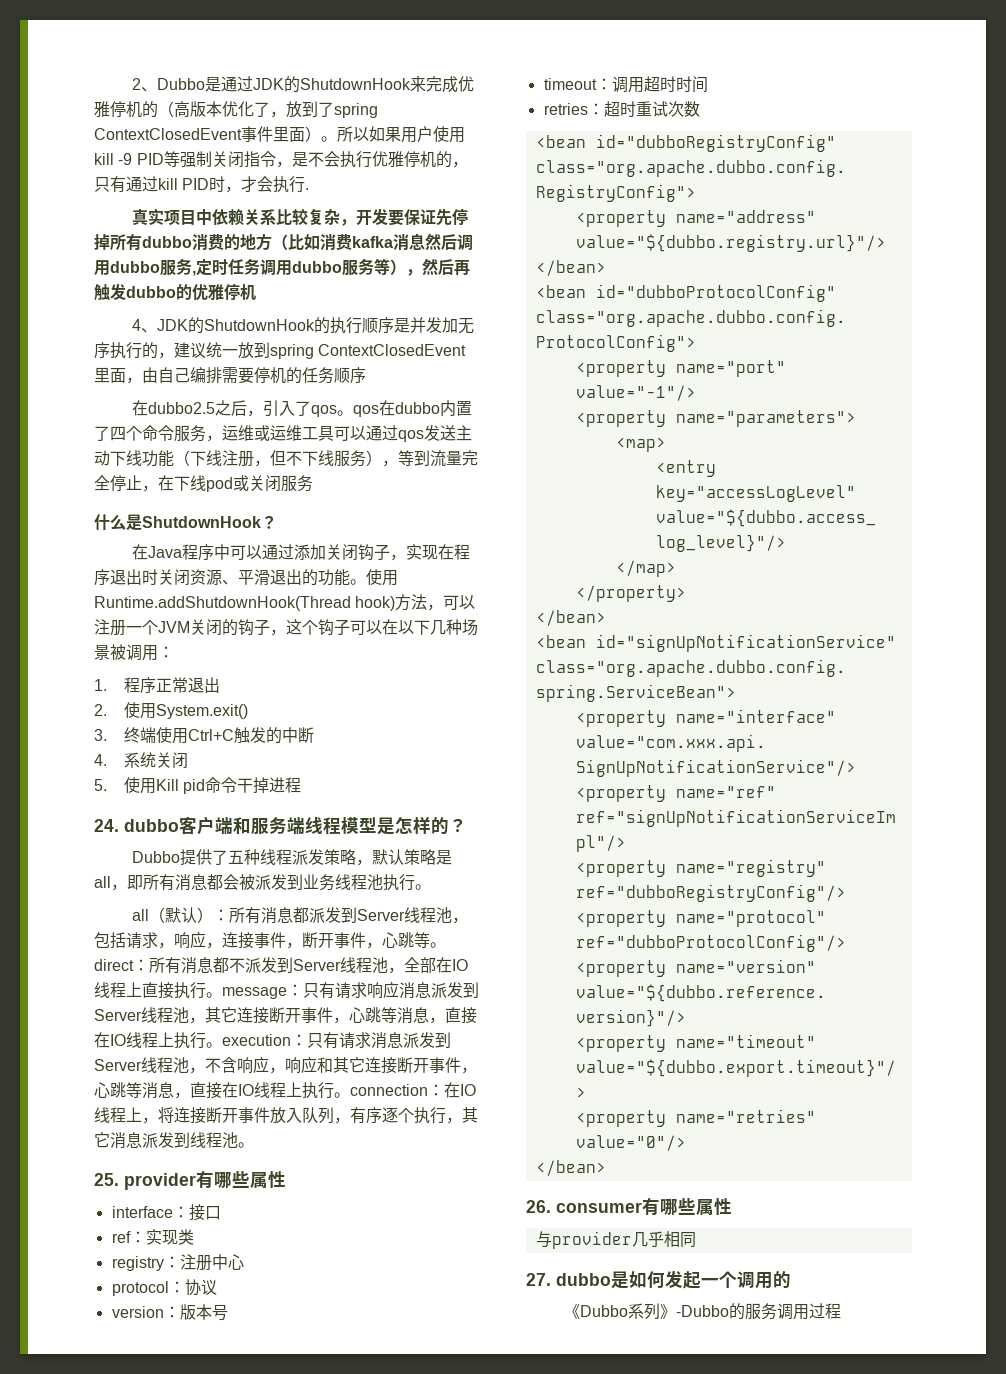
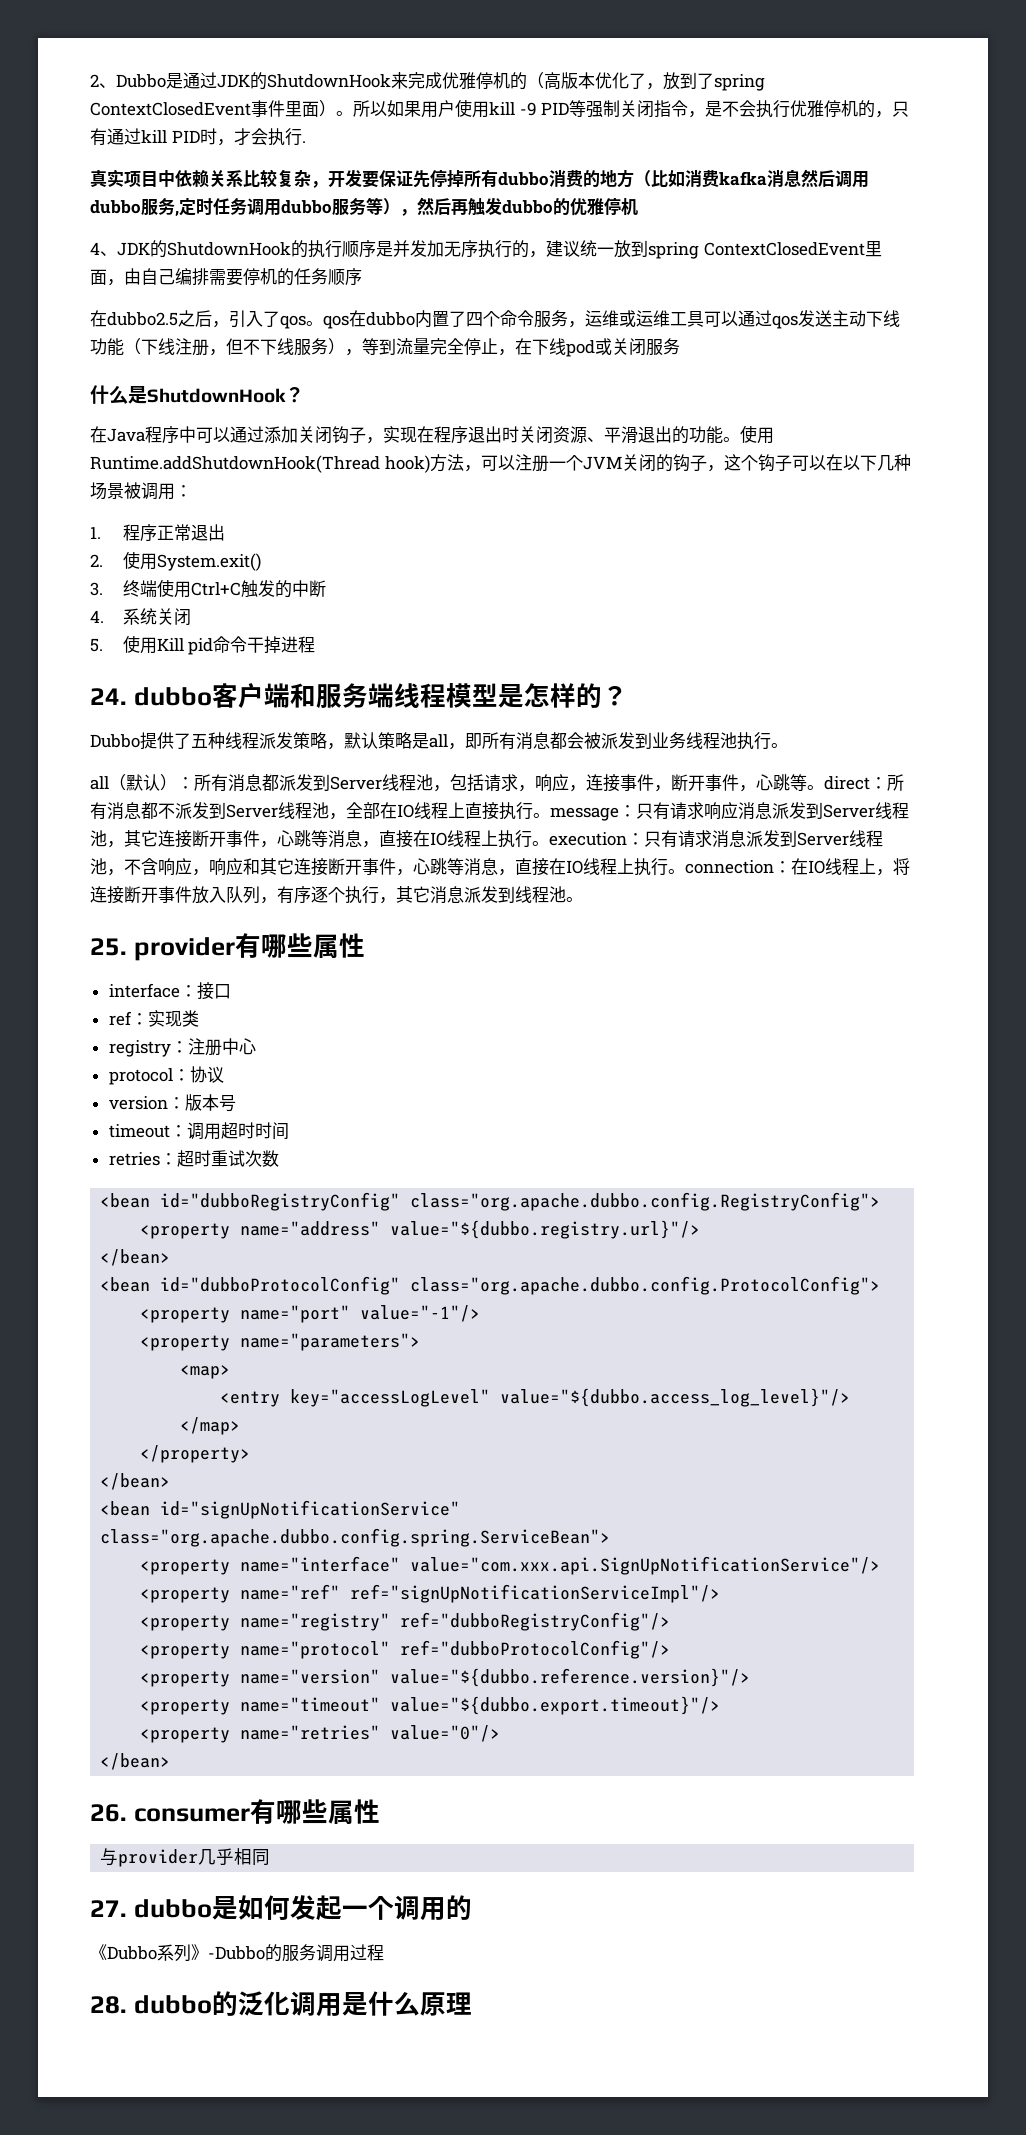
(841, 1311) none -> [90,1991,472,2017] // 28. dubbo的泛化调用是什么原理

